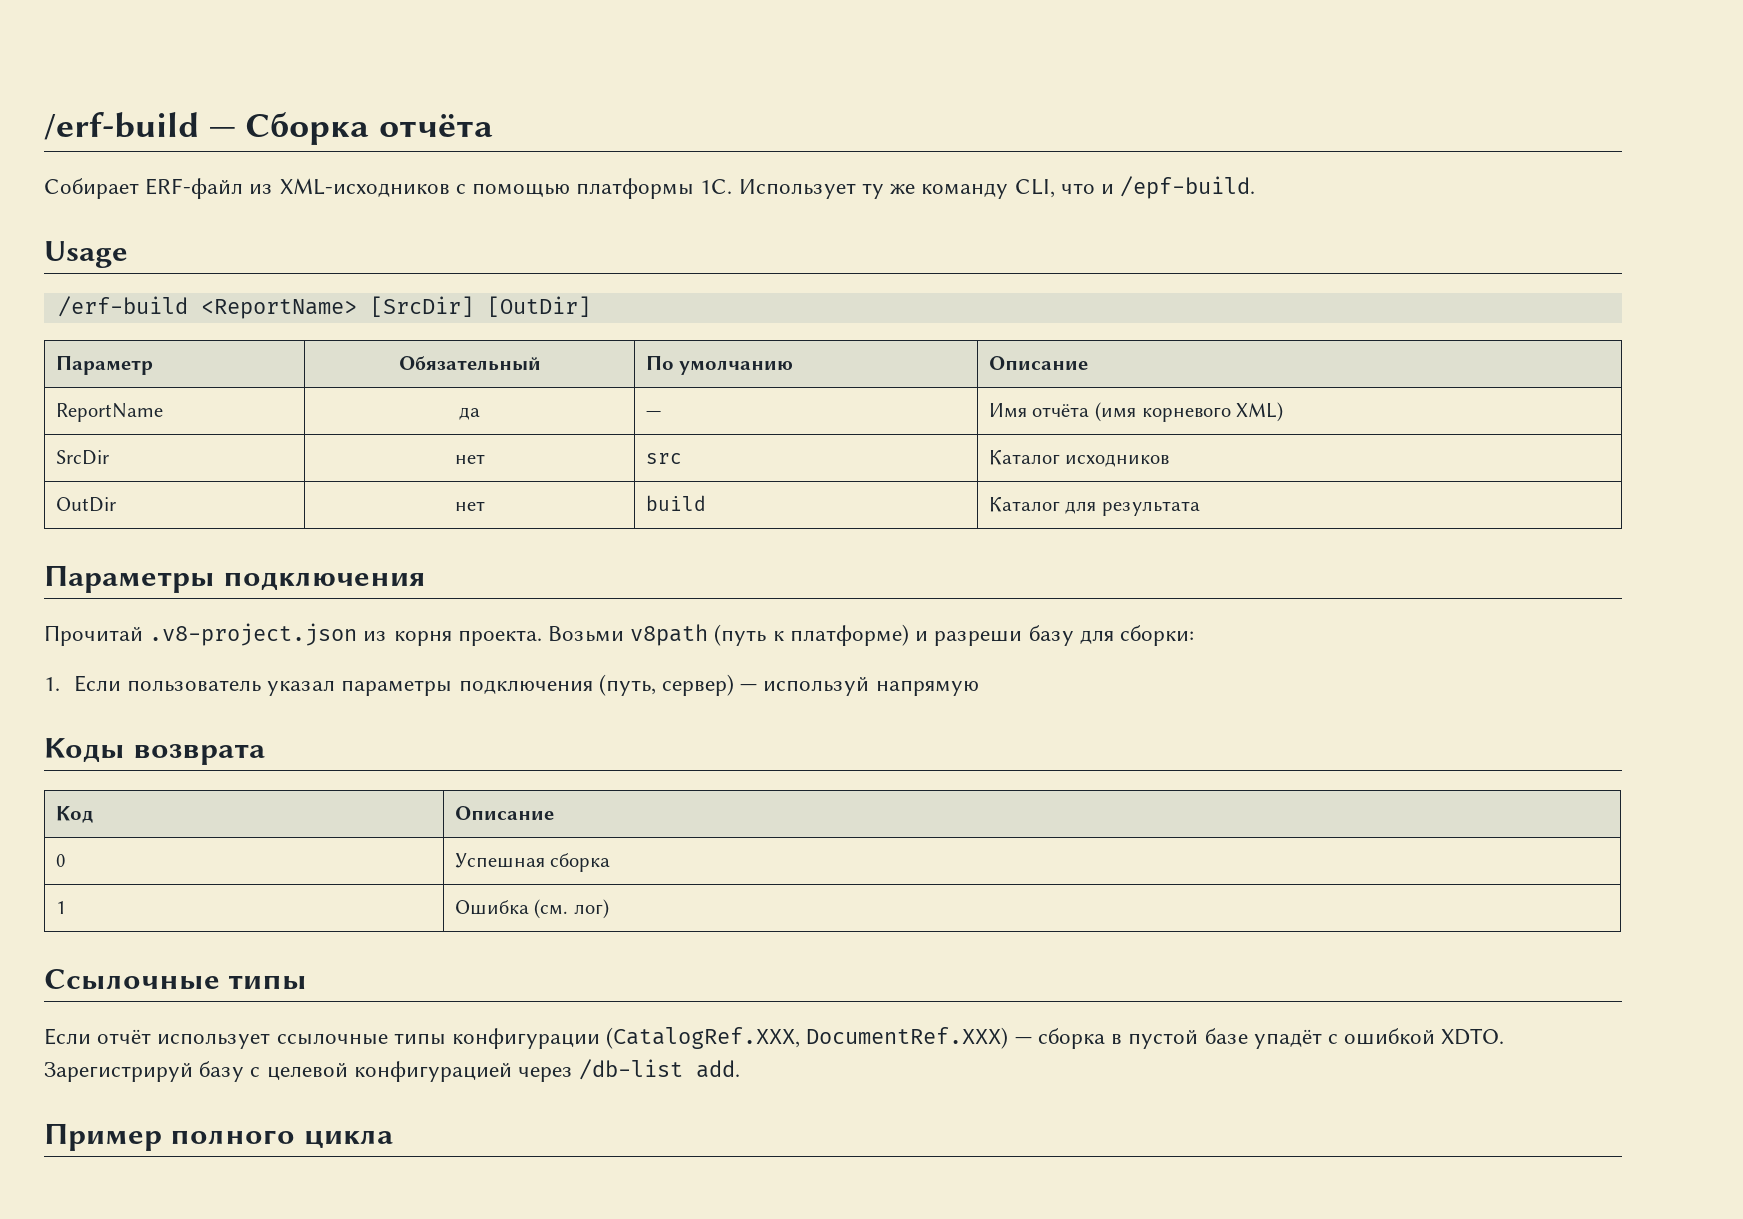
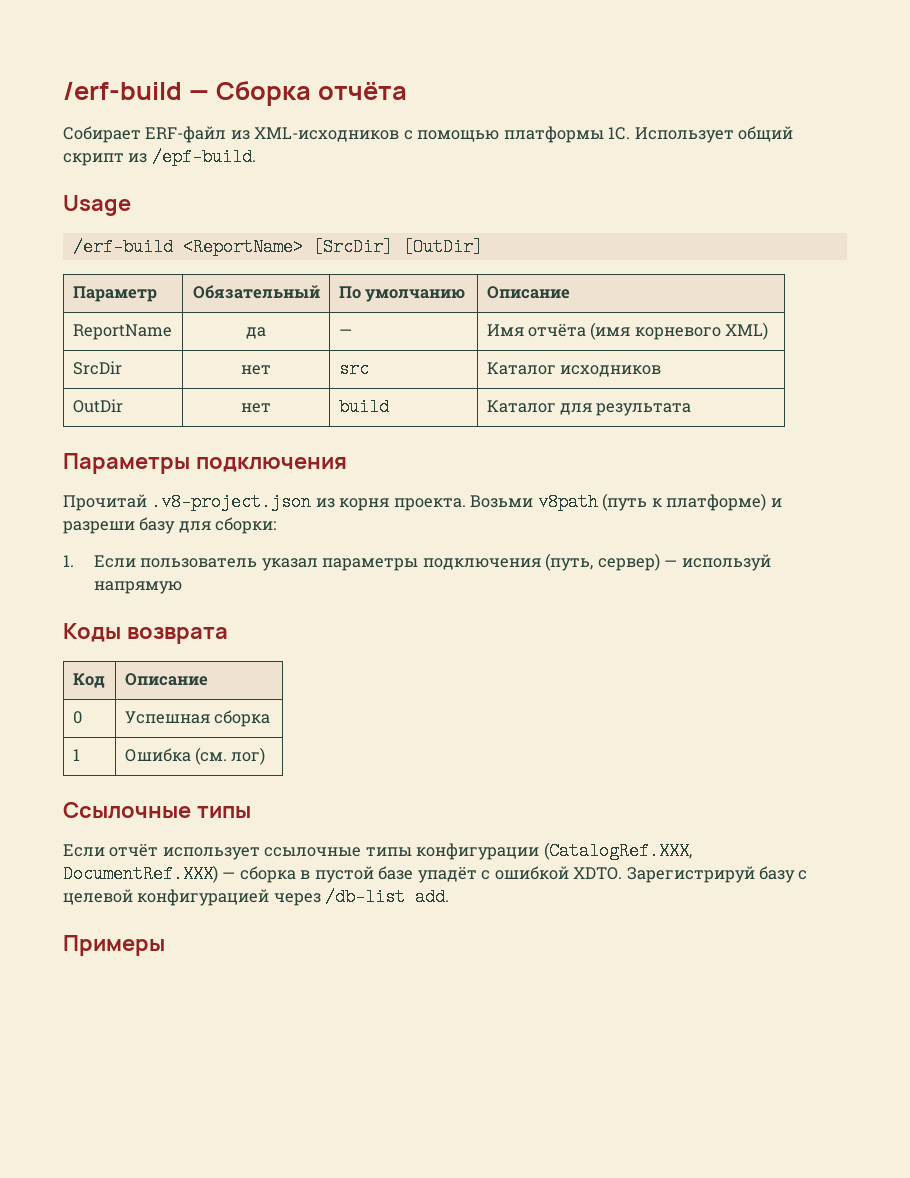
[861,179,1114,199] ту же команду CLI, что и -> [738,126,794,142] [63,153,148,166] общий скрипт из
[44,1123,393,1151] Пример полного цикла -> [63,935,165,956] Примеры

